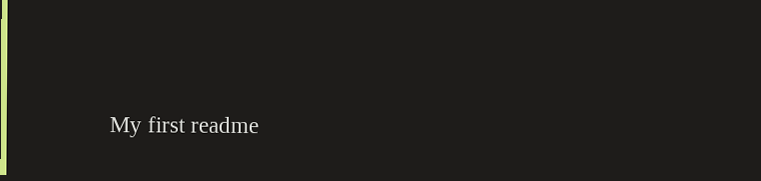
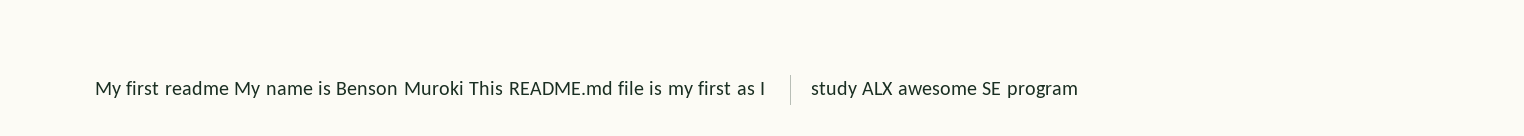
(260, 125) none -> [234,81,1078,98] My name is Benson Muroki This README.md file is my first as I study ALX awesome SE program

